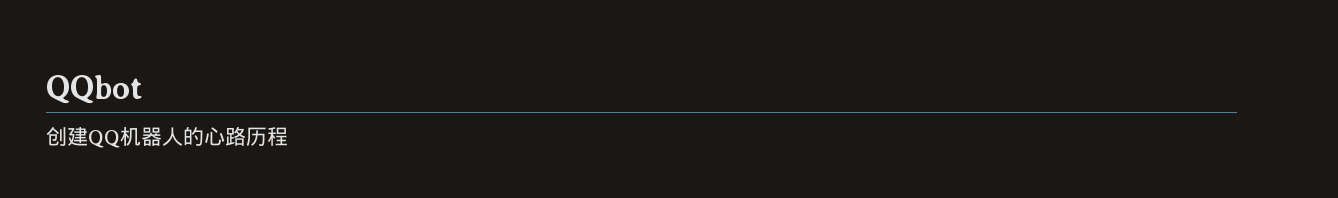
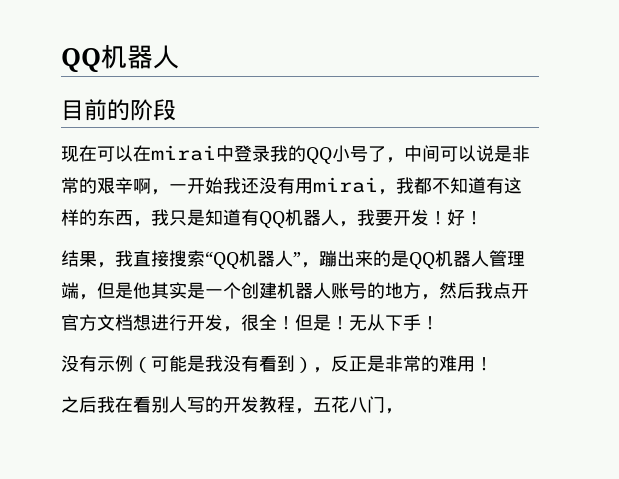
[46,75,143,104] [46,126,288,148] QQbot // 创建QQ机器人的心路历程 -> [61,44,179,72] [61,99,176,121] [61,145,530,164] [61,177,522,195] [61,209,483,228] [61,250,525,269] [61,282,529,300] [61,314,439,332] [61,355,493,373] [61,396,403,414] QQ机器人 // 目前的阶段 // 现在可以在mirai中登录我的QQ小号了，中间可以说是非常的艰辛啊，一开始我还没有用mirai，我都不知道有这样的东西，我只是知道有QQ机器人，我要开发！好！ // 结果，我直接搜索“QQ机器人”，蹦出来的是QQ机器人管理端，但是他其实是一个创建机器人账号的地方，然后我点开官方文档想进行开发，很全！但是！无从下手！ // 没有示例（可能是我没有看到），反正是非常的难用！ // 之后我在看别人写的开发教程，五花八门，

